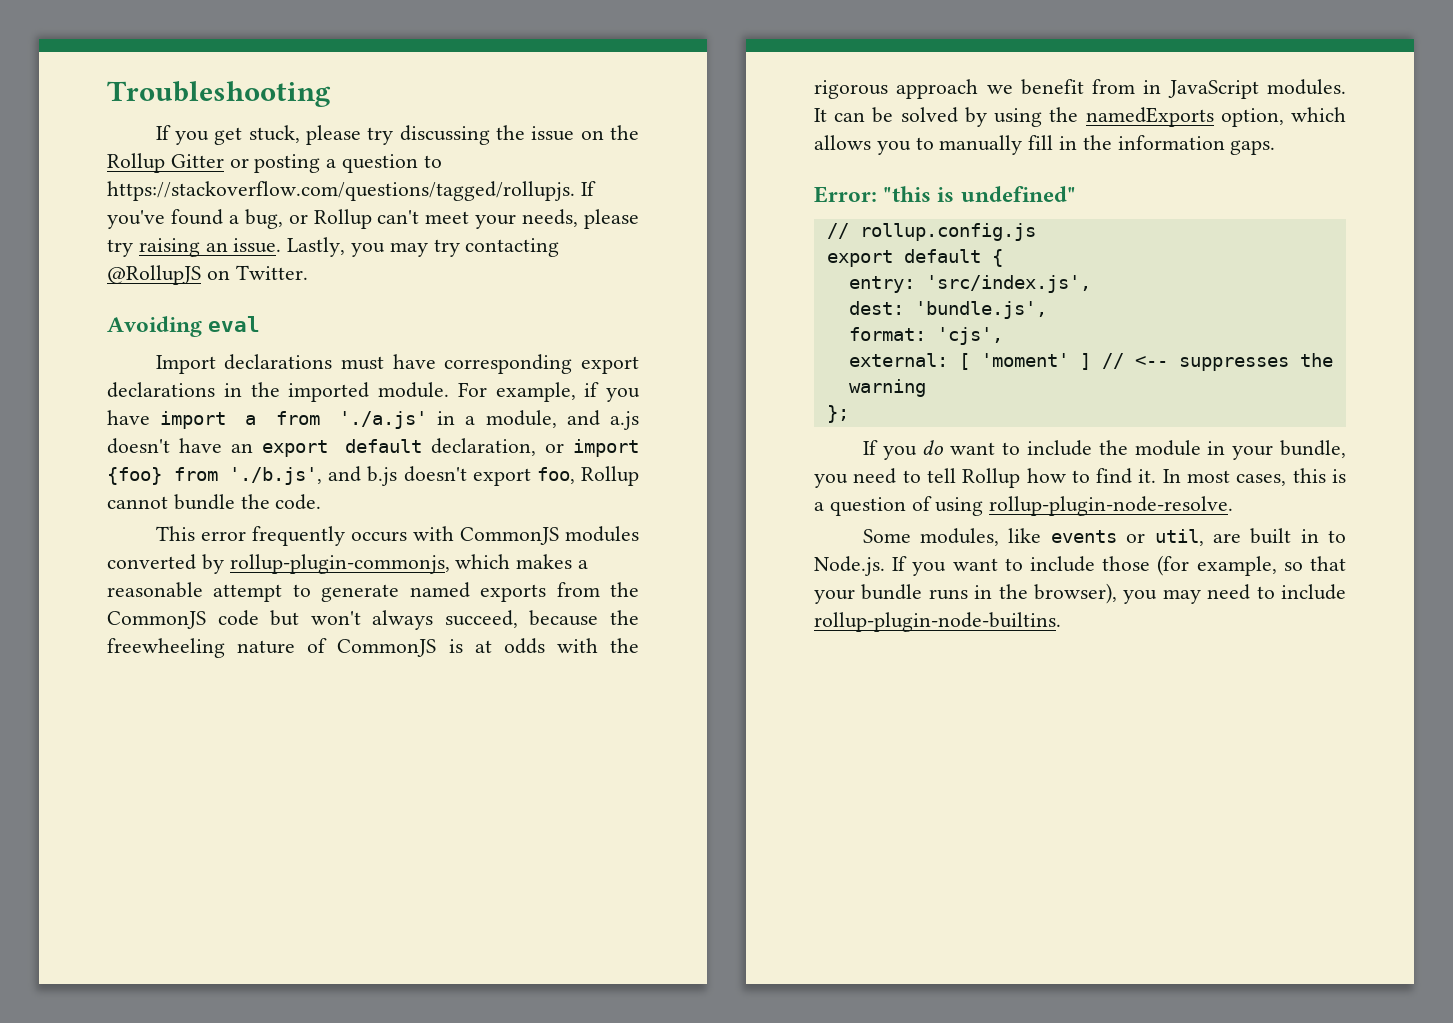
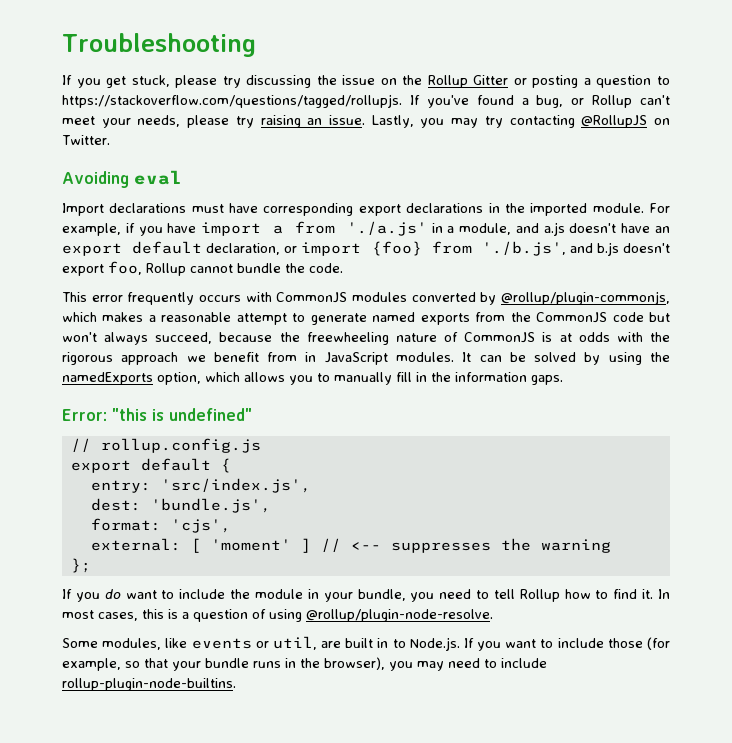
[229,554,450,574] rollup-plugin-commonjs, -> [501,291,670,305] @rollup/plugin-commonjs,
[989,496,1234,516] rollup-plugin-node-resolve. -> [306,609,493,622] @rollup/plugin-node-resolve.

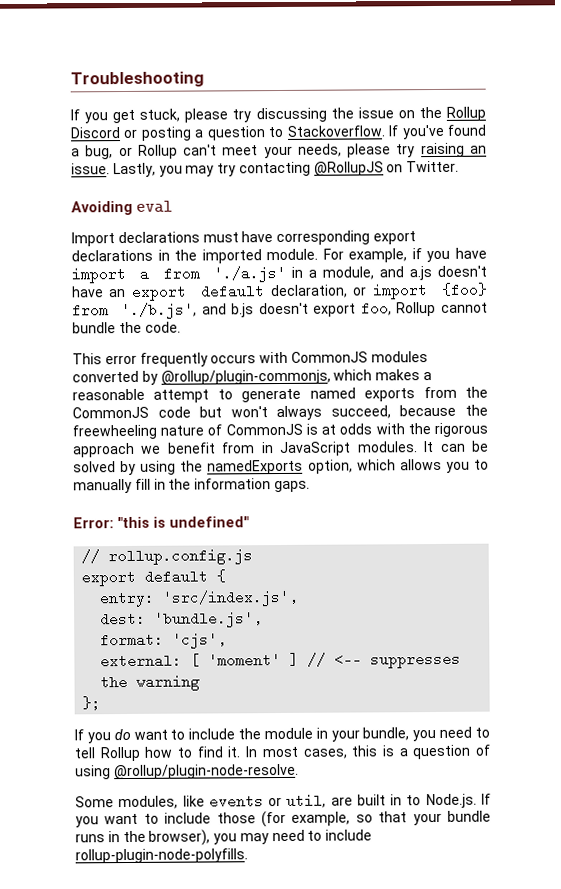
[473,75,509,85] Gitter -> [70,127,121,139] Discord
[62,94,402,108] https://stackoverflow.com/questions/tagged/rollupjs. -> [286,125,386,137] Stackoverflow.
[62,678,236,691] rollup-plugin-node-builtins. -> [75,848,248,864] rollup-plugin-node-polyfills.

